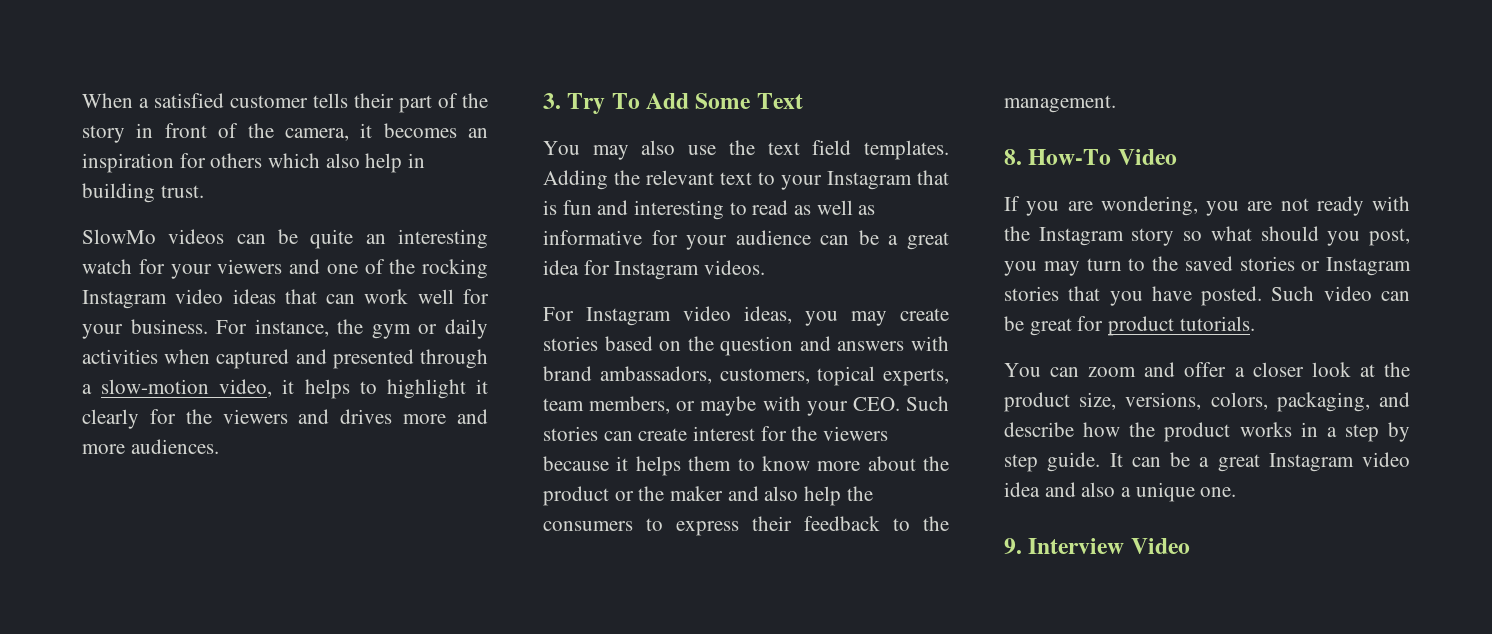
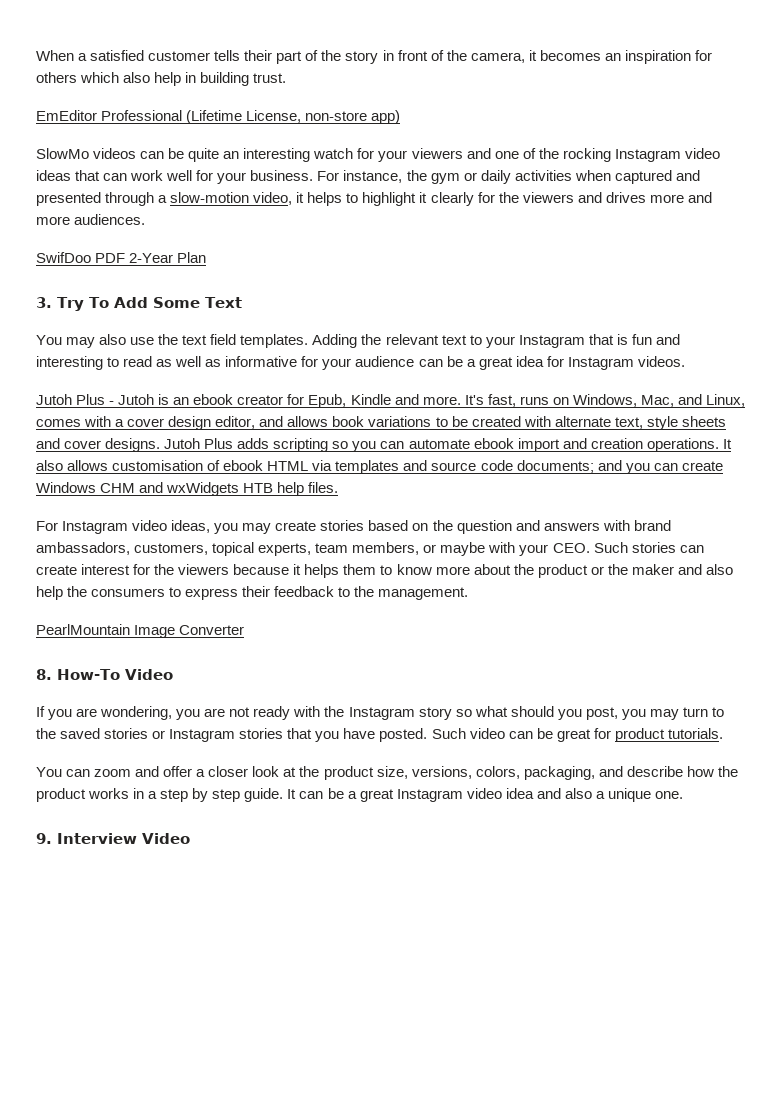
(204, 191) none -> [36,110,401,124] // EmEditor Professional (Lifetime License, non-store app)
(219, 446) none -> [36,252,207,263] // SwifDoo PDF 2-Year Plan
(766, 267) none -> [36,394,745,408] [36,416,726,430] [36,438,732,452] [36,460,723,474] [36,482,339,496] // Jutoh Plus - Jutoh is an ebook creator for Epub, Kindle and more. It's fast, runs on Windows, Mac, and Linux, comes with a cover design editor, and allows book variations to be created with alternate text, style sheets and cover designs. Jutoh Plus adds scripting so you can automate ebook import and creation operations. It also allows customisation of ebook HTML via templates and source code documents; and you can create Windows CHM and wxWidgets HTB help files.
(1116, 104) none -> [36,624,245,638] // PearlMountain Image Converter

